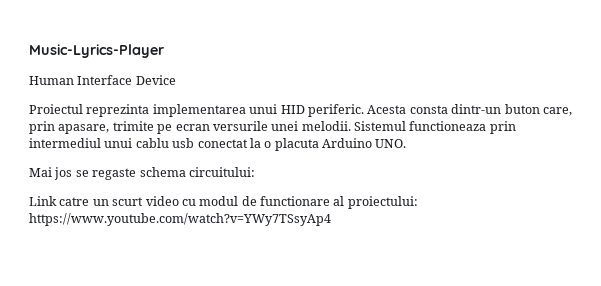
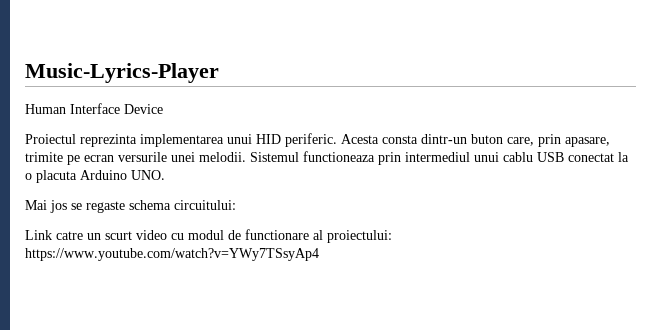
[172,138,195,148] usb -> [537,152,564,162] USB

